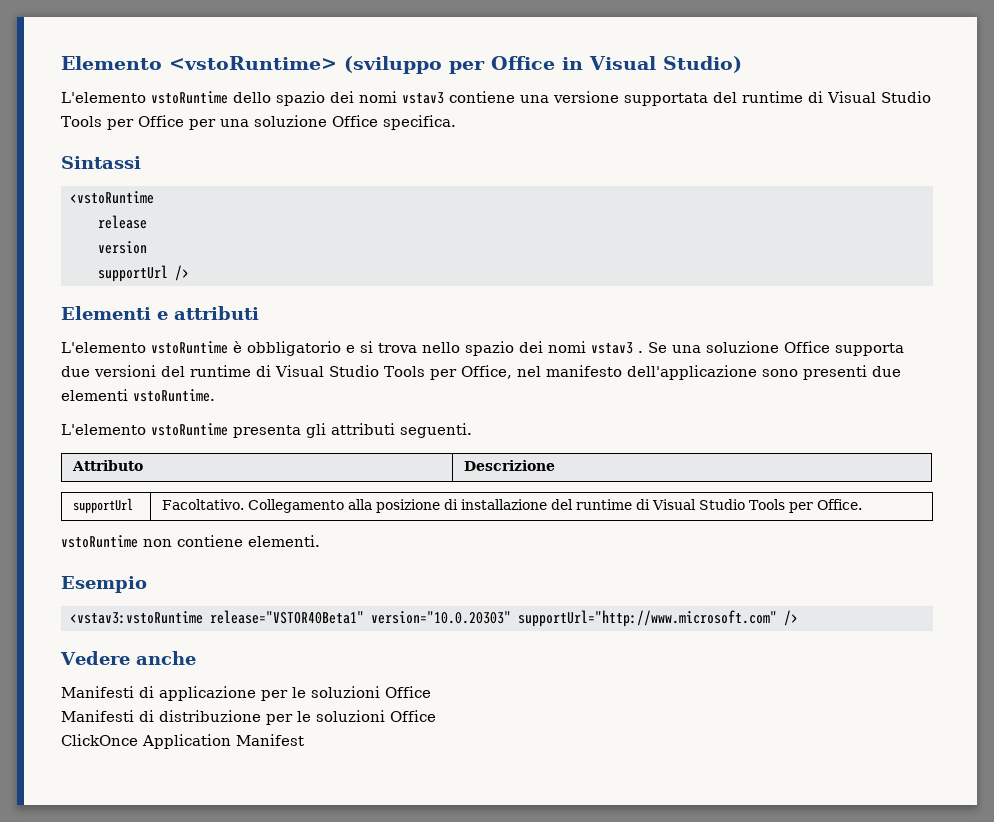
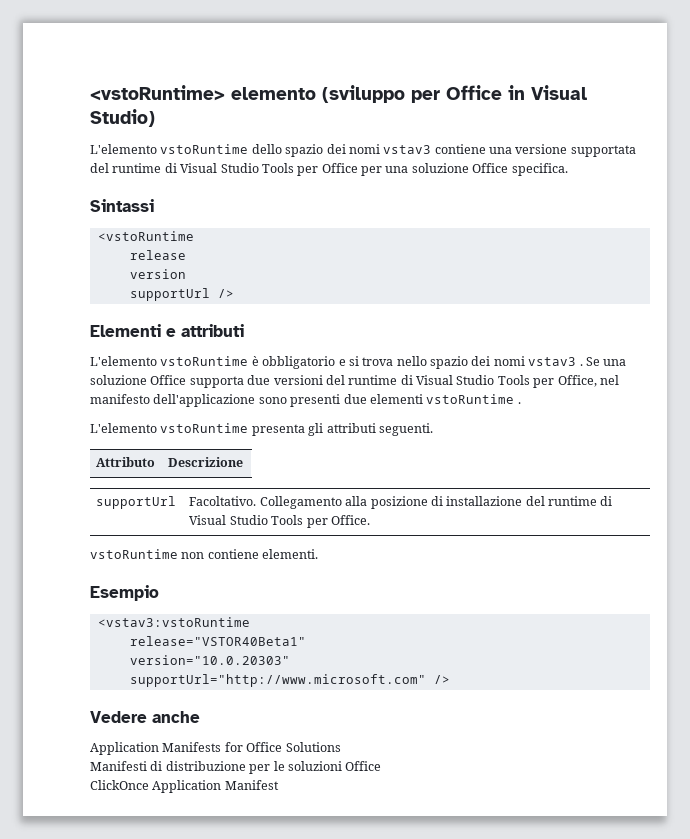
[61,56,337,70] Elemento <vstoRuntime> -> [90,85,316,101] <vstoRuntime> elemento
[133,389,215,402] vstoRuntime. -> [426,394,521,404] vstoRuntime .
(203, 617) none -> (250, 622) //
(364, 617) none -> (306, 641) //
(511, 617) none -> (290, 660) //
[61,686,431,701] Manifesti di applicazione per le soluzioni Office -> [90,742,341,755] Application Manifests for Office Solutions

